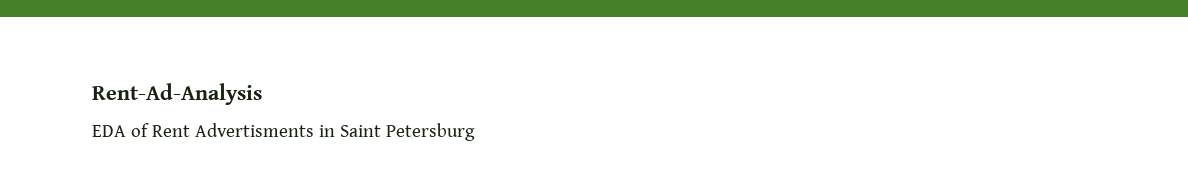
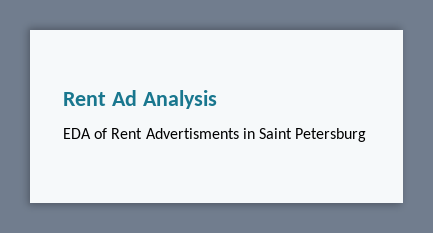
[92,83,262,105] Rent-Ad-Analysis -> [63,90,217,109] Rent Ad Analysis

